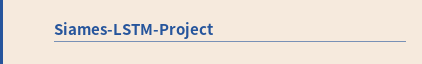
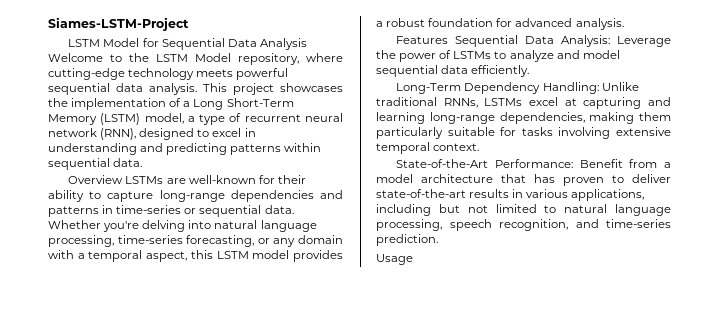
(214, 30) none -> [68,38,307,50] [48,53,343,65] [48,68,289,80] [48,83,343,95] [48,98,294,110] [48,113,343,125] [48,128,256,140] [48,143,322,155] [48,158,143,170] [68,175,306,184] [48,190,343,202] [48,205,294,217] [48,220,317,232] [48,235,343,247] [48,250,343,262] [376,18,624,30] [396,35,671,47] [376,50,620,62] [376,65,530,77] [396,82,639,94] [376,97,671,109] [376,112,671,124] [376,127,671,139] [376,142,480,154] [396,159,671,168] [376,174,671,186] [376,189,645,201] [376,204,671,216] [376,219,671,231] [376,234,438,246] [376,254,413,265] // LSTM Model for Sequential Data Analysis Welcome to the LSTM Model repository, where cutting-edge technology meets powerful sequential data analysis. This project showcases the implementation of a Long Short-Term Memory (LSTM) model, a type of recurrent neural network (RNN), designed to excel in understanding and predicting patterns within sequential data. // Overview LSTMs are well-known for their ability to capture long-range dependencies and patterns in time-series or sequential data. Whether you're delving into natural language processing, time-series forecasting, or any domain with a temporal aspect, this LSTM model provides a robust foundation for advanced analysis. // Features Sequential Data Analysis: Leverage the power of LSTMs to analyze and model sequential data efficiently. // Long-Term Dependency Handling: Unlike traditional RNNs, LSTMs excel at capturing and learning long-range dependencies, making them particularly suitable for tasks involving extensive temporal context. // State-of-the-Art Performance: Benefit from a model architecture that has proven to deliver state-of-the-art results in various applications, including but not limited to natural language processing, speech recognition, and time-series prediction. // Usage

